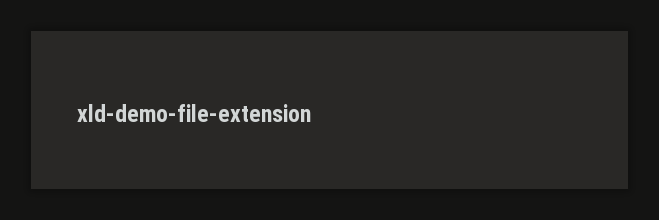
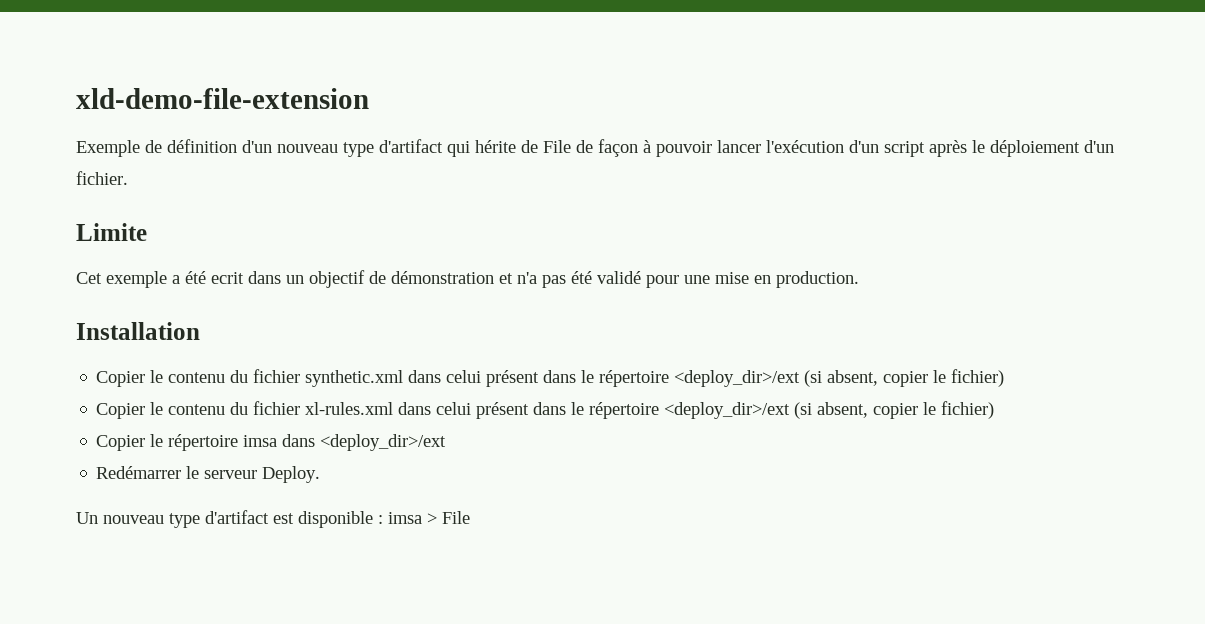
(311, 113) none -> [76,139,1114,157] [76,171,128,185] [76,223,147,241] [76,270,859,288] [76,322,200,340] [96,369,1005,387] [96,401,995,419] [96,434,447,451] [96,466,321,483] [76,510,470,528] // Exemple de définition d'un nouveau type d'artifact qui hérite de File de façon à pouvoir lancer l'exécution d'un script après le déploiement d'un fichier. // Limite // Cet exemple a été ecrit dans un objectif de démonstration et n'a pas été validé pour une mise en production. // Installation // Copier le contenu du fichier synthetic.xml dans celui présent dans le répertoire <deploy_dir>/ext (si absent, copier le fichier) // Copier le contenu du fichier xl-rules.xml dans celui présent dans le répertoire <deploy_dir>/ext (si absent, copier le fichier) // Copier le répertoire imsa dans <deploy_dir>/ext // Redémarrer le serveur Deploy. // Un nouveau type d'artifact est disponible : imsa > File

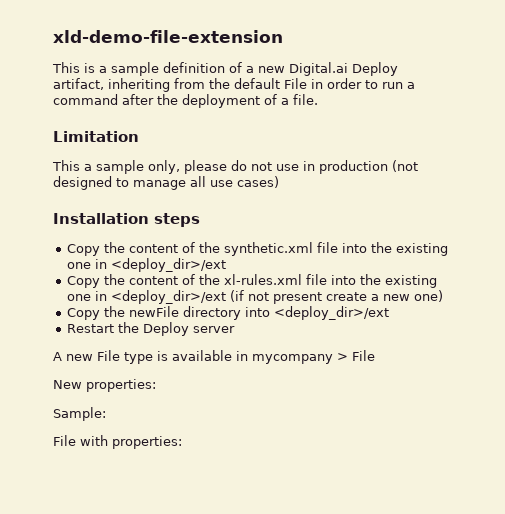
[76,139,1114,157] [76,171,128,185] [76,223,147,241] [76,270,859,288] [76,322,200,340] [96,369,1005,387] [96,401,995,419] [96,434,447,451] [96,466,321,483] [76,510,470,528] Exemple de définition d'un nouveau type d'artifact qui hérite de File de façon à pouvoir lancer l'exécution d'un script après le déploiement d'un fichier. // Limite // Cet exemple a été ecrit dans un objectif de démonstration et n'a pas été validé pour une mise en production. // Installation // Copier le contenu du fichier synthetic.xml dans celui présent dans le répertoire <deploy_dir>/ext (si absent, copier le fichier) // Copier le contenu du fichier xl-rules.xml dans celui présent dans le répertoire <deploy_dir>/ext (si absent, copier le fichier) // Copier le répertoire imsa dans <deploy_dir>/ext // Redémarrer le serveur Deploy. // Un nouveau type d'artifact est disponible : imsa > File -> [52,62,398,76] [53,78,415,92] [53,94,318,108] [53,131,139,142] [52,160,418,174] [53,176,279,190] [53,213,200,227] [67,242,449,256] [67,258,227,272] [67,274,438,288] [67,290,444,304] [67,306,390,320] [67,322,236,336] [53,350,375,364] [53,379,156,392] [53,407,106,421] [53,435,182,449] This is a sample definition of a new Digital.ai Deploy artifact, inheriting from the default File in order to run a command after the deployment of a file. // Limitation // This a sample only, please do not use in production (not designed to manage all use cases) // Installation steps // Copy the content of the synthetic.xml file into the existing one in <deploy_dir>/ext // Copy the content of the xl-rules.xml file into the existing one in <deploy_dir>/ext (if not present create a new one) // Copy the newFile directory into <deploy_dir>/ext // Restart the Deploy server // A new File type is available in mycompany > File // New properties: // Sample: // File with properties:

